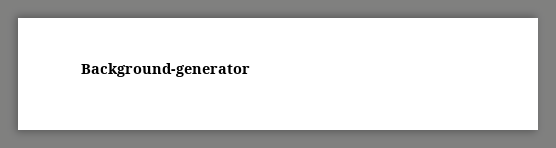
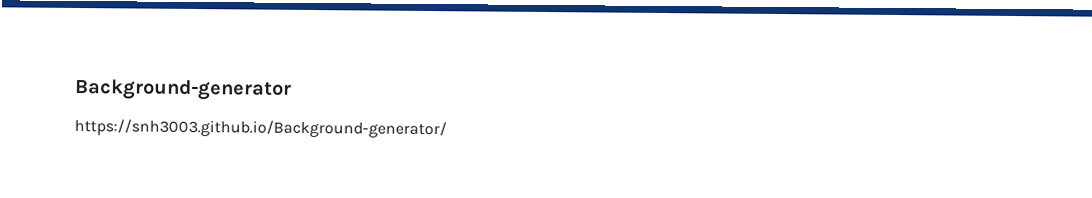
(250, 70) none -> [74,118,447,139] // https://snh3003.github.io/Background-generator/

